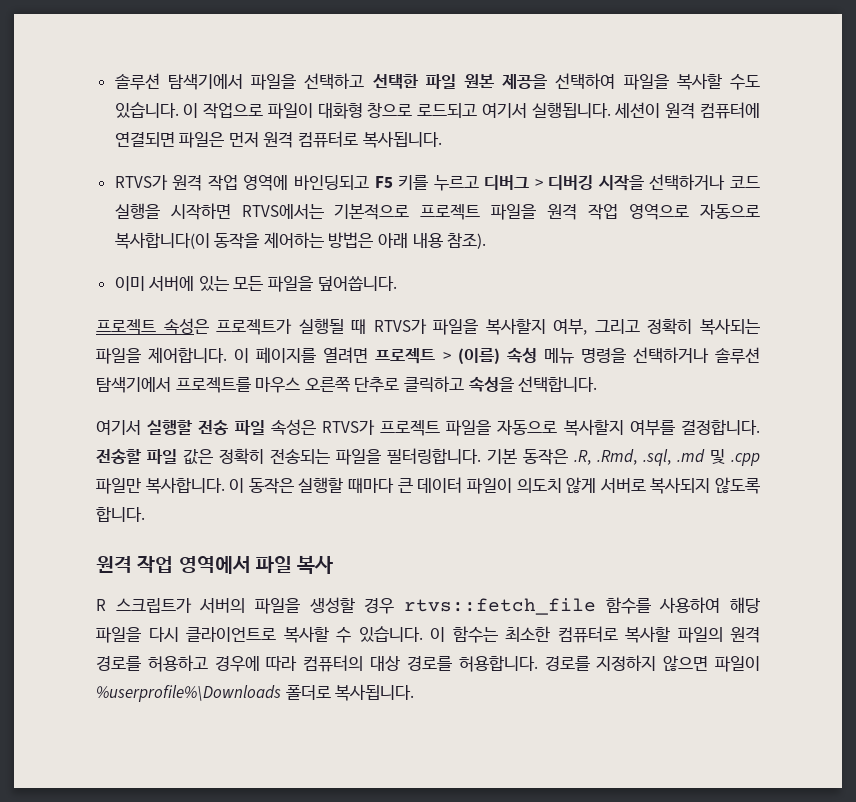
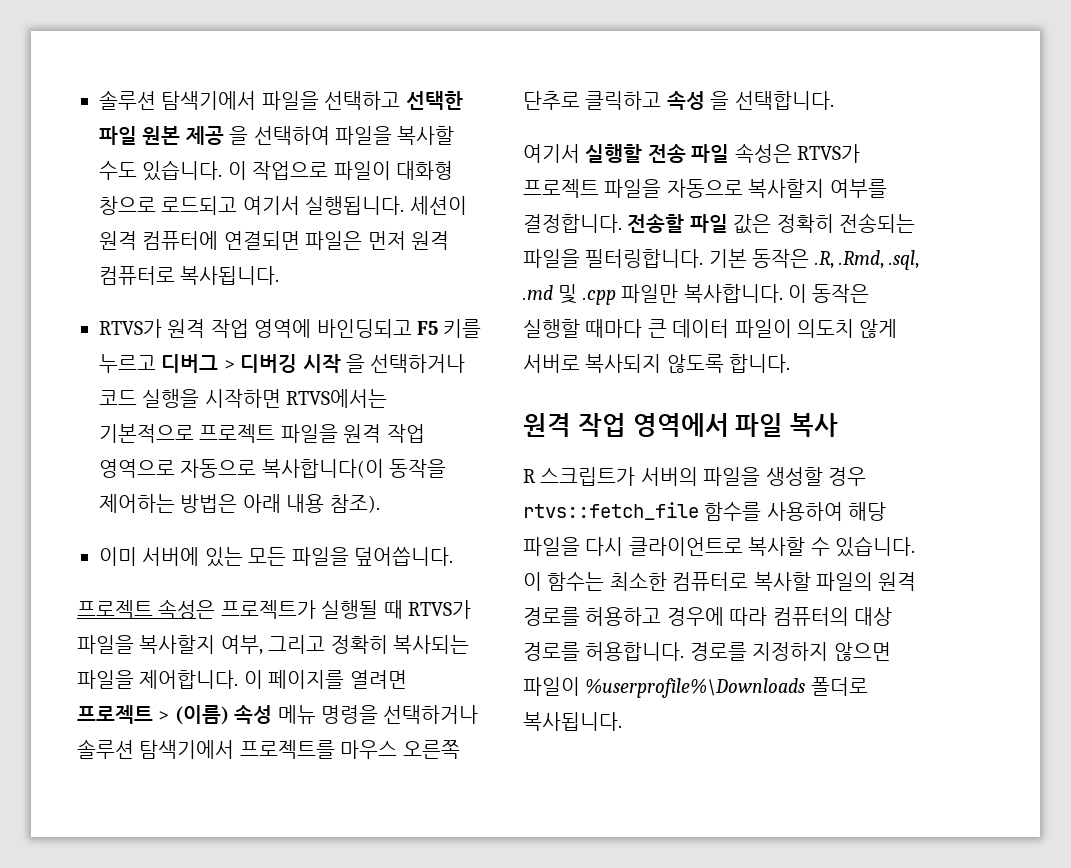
[502,74,548,89] 제공을 -> [185,126,249,145] 제공 을
[597,175,644,191] 시작을 -> [302,354,365,373] 시작 을
[468,376,514,392] 속성을 -> [666,91,730,110] 속성 을

